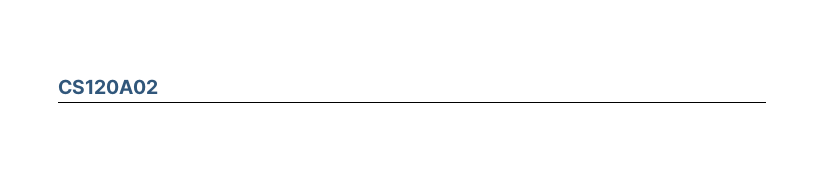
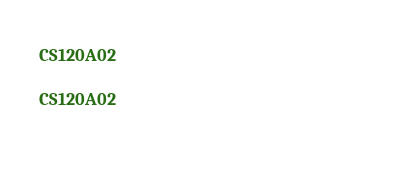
[58,79,158,95] CS120A02 -> [39,48,116,61] [39,92,116,105] CS120A02 // CS120A02

